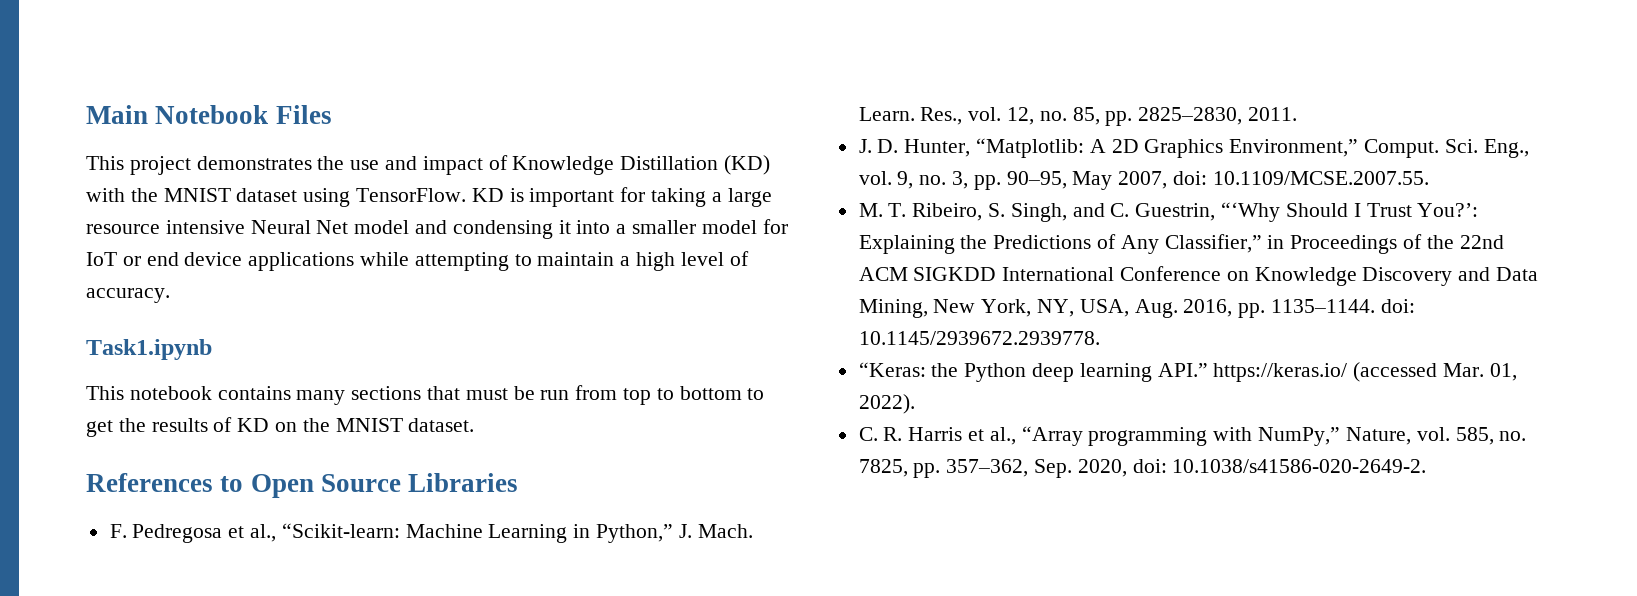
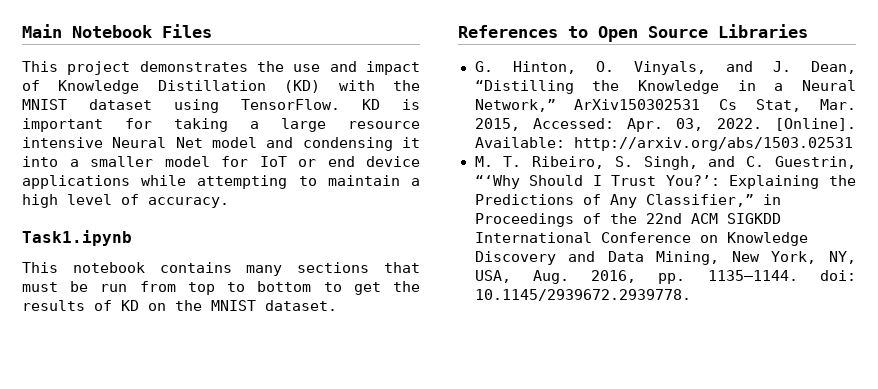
[109,523,753,543] [858,107,1298,126] [858,138,1529,158] [858,171,1429,190] F. Pedregosa et al., “Scikit-learn: Machine Learning in Python,” J. Mach. Learn. Res., vol. 12, no. 85, pp. 2825–2830, 2011. // J. D. Hunter, “Matplotlib: A 2D Graphics Environment,” Comput. Sci. Eng., vol. 9, no. 3, pp. 90–95, May 2007, doi: 10.1109/MCSE.2007.55. -> [474,61,856,75] [474,80,856,94] [474,99,856,112] [474,118,856,132] [474,137,853,151] G. Hinton, O. Vinyals, and J. Dean, “Distilling the Knowledge in a Neural Network,” ArXiv150302531 Cs Stat, Mar. 2015, Accessed: Apr. 03, 2022. [Online]. Available: http://arxiv.org/abs/1503.02531
[858,362,1517,382] [858,394,915,414] [858,426,1527,446] [858,459,1427,478] // “Keras: the Python deep learning API.” https://keras.io/ (accessed Mar. 01, 2022). // C. R. Harris et al., “Array programming with NumPy,” Nature, vol. 585, no. 7825, pp. 357–362, Sep. 2020, doi: 10.1038/s41586-020-2649-2. -> (691, 295) none

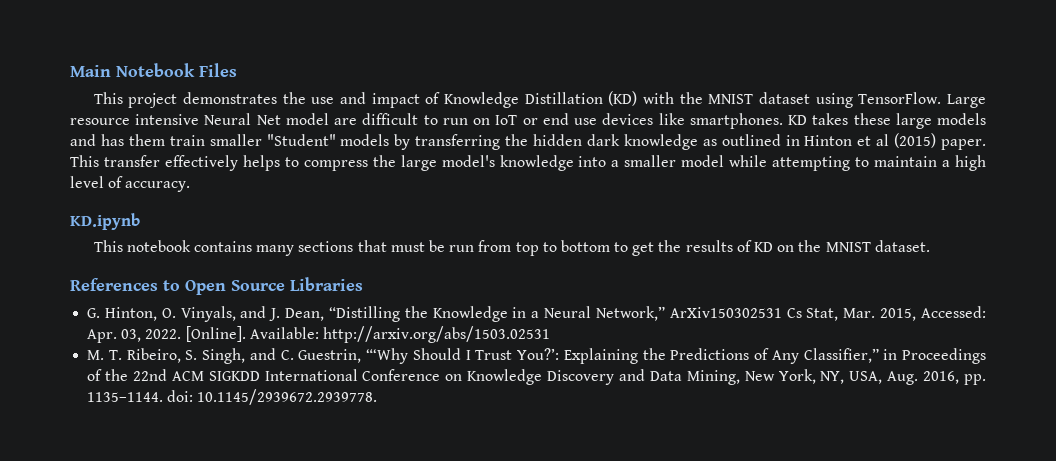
[362,99,420,110] [22,118,326,132] KD is important for taking a large -> [946,94,986,108] Large
[266,137,420,151] [22,156,420,167] [22,175,130,189] and condensing it into a smaller model for IoT or end device applications -> [334,113,986,129] [70,133,986,150] [70,155,725,171] are difficult to run on IoT or end use devices like smartphones. KD takes these large models and has them train smaller "Student" models by transferring the hidden dark knowledge as outlined in Hinton et al (2015) paper. This transfer effectively helps to compress the large model's knowledge into a smaller model
[22,230,132,246] Task1.ipynb -> [70,213,140,230] KD.ipynb

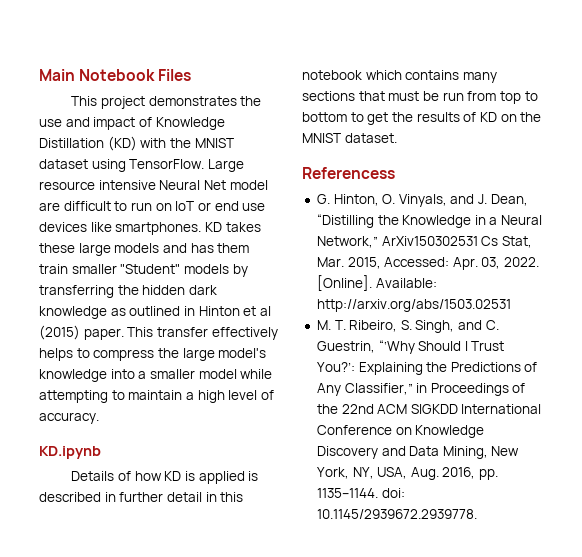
[93,240,191,252] This notebook -> [71,471,259,484] [39,492,244,502] [302,70,402,80] Details of how KD is applied is described in further detail in this notebook which
[70,277,363,295] References to Open Source Libraries -> [302,167,395,179] Referencess

